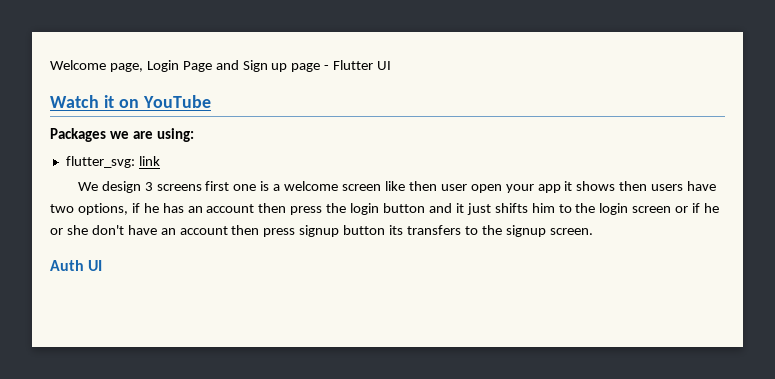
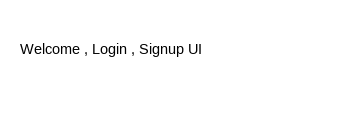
[109,60,392,72] [50,95,211,108] [50,128,194,142] [65,156,160,168] [77,181,717,193] [50,203,720,215] [50,225,593,237] [50,260,84,271] page, Login Page and Sign up page - Flutter UI // Watch it on YouTube // Packages we are using: // flutter_svg: link // We design 3 screens first one is a welcome screen like then user open your app it shows then users have two options, if he has an account then press the login button and it just shifts him to the login screen or if he or she don't have an account then press signup button its transfers to the signup screen. // Auth -> [84,43,184,57] , Login , Signup

